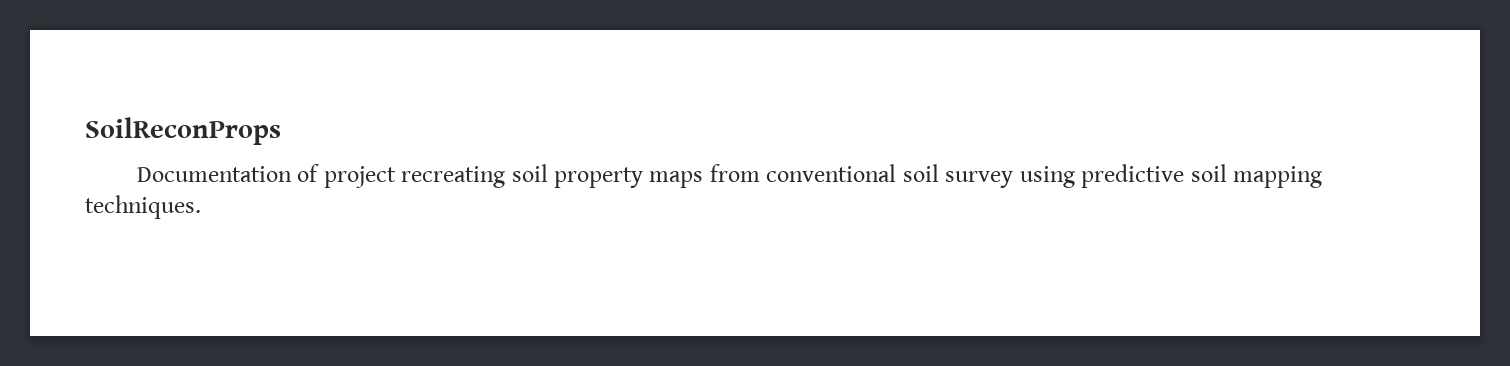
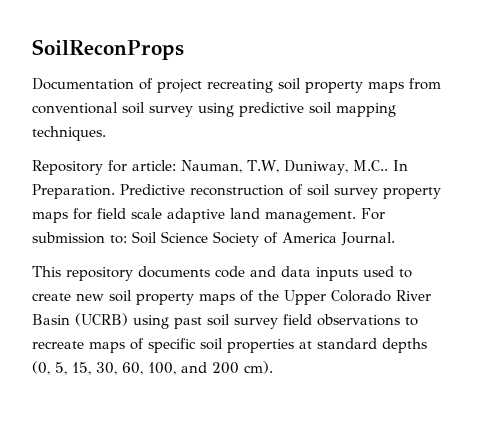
(201, 207) none -> [32,160,408,175] [32,184,441,199] [32,208,385,223] [32,231,395,247] [32,266,412,281] [32,290,431,305] [32,313,418,329] [32,338,427,353] [32,361,273,375] // Repository for article: Nauman, T.W, Duniway, M.C.. In Preparation. Predictive reconstruction of soil survey property maps for field scale adaptive land management. For submission to: Soil Science Society of America Journal. // This repository documents code and data inputs used to create new soil property maps of the Upper Colorado River Basin (UCRB) using past soil survey field observations to recreate maps of specific soil properties at standard depths (0, 5, 15, 30, 60, 100, and 200 cm).

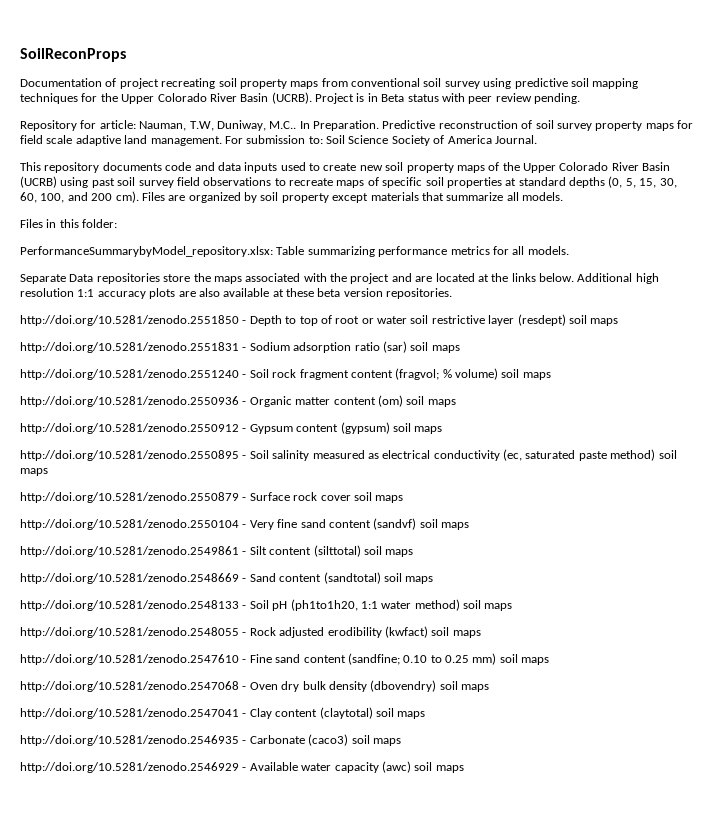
[32,126,106,141] techniques. -> [20,92,580,104] techniques for the Upper Colorado River Basin (UCRB). Project is in Beta status with peer review pending.
(273, 367) none -> [141,192,563,203] [20,219,118,228] [20,246,569,257] [20,273,659,284] [20,288,453,299] [20,314,619,326] [20,341,460,353] [20,368,551,380] [20,395,456,407] [20,422,443,434] [20,449,677,461] [20,468,48,476] [20,492,404,503] [20,518,469,530] [20,545,414,557] [20,572,434,584] [20,599,513,611] [20,626,481,638] [20,653,550,665] [20,680,489,692] [20,707,426,719] [20,734,401,746] [20,761,464,773] Files are organized by soil property except materials that summarize all models. // Files in this folder: // PerformanceSummarybyModel_repository.xlsx: Table summarizing performance metrics for all models. // Separate Data repositories store the maps associated with the project and are located at the links below. Additional high resolution 1:1 accuracy plots are also available at these beta version repositories. // http://doi.org/10.5281/zenodo.2551850 - Depth to top of root or water soil restrictive layer (resdept) soil maps // http://doi.org/10.5281/zenodo.2551831 - Sodium adsorption ratio (sar) soil maps // http://doi.org/10.5281/zenodo.2551240 - Soil rock fragment content (fragvol; % volume) soil maps // http://doi.org/10.5281/zenodo.2550936 - Organic matter content (om) soil maps // http://doi.org/10.5281/zenodo.2550912 - Gypsum content (gypsum) soil maps // http://doi.org/10.5281/zenodo.2550895 - Soil salinity measured as electrical conductivity (ec, saturated paste method) soil maps // http://doi.org/10.5281/zenodo.2550879 - Surface rock cover soil maps // http://doi.org/10.5281/zenodo.2550104 - Very fine sand content (sandvf) soil maps // http://doi.org/10.5281/zenodo.2549861 - Silt content (silttotal) soil maps // http://doi.org/10.5281/zenodo.2548669 - Sand content (sandtotal) soil maps // http://doi.org/10.5281/zenodo.2548133 - Soil pH (ph1to1h20, 1:1 water method) soil maps // http://doi.org/10.5281/zenodo.2548055 - Rock adjusted erodibility (kwfact) soil maps // http://doi.org/10.5281/zenodo.2547610 - Fine sand content (sandfine; 0.10 to 0.25 mm) soil maps // http://doi.org/10.5281/zenodo.2547068 - Oven dry bulk density (dbovendry) soil maps // http://doi.org/10.5281/zenodo.2547041 - Clay content (claytotal) soil maps // http://doi.org/10.5281/zenodo.2546935 - Carbonate (caco3) soil maps // http://doi.org/10.5281/zenodo.2546929 - Available water capacity (awc) soil maps

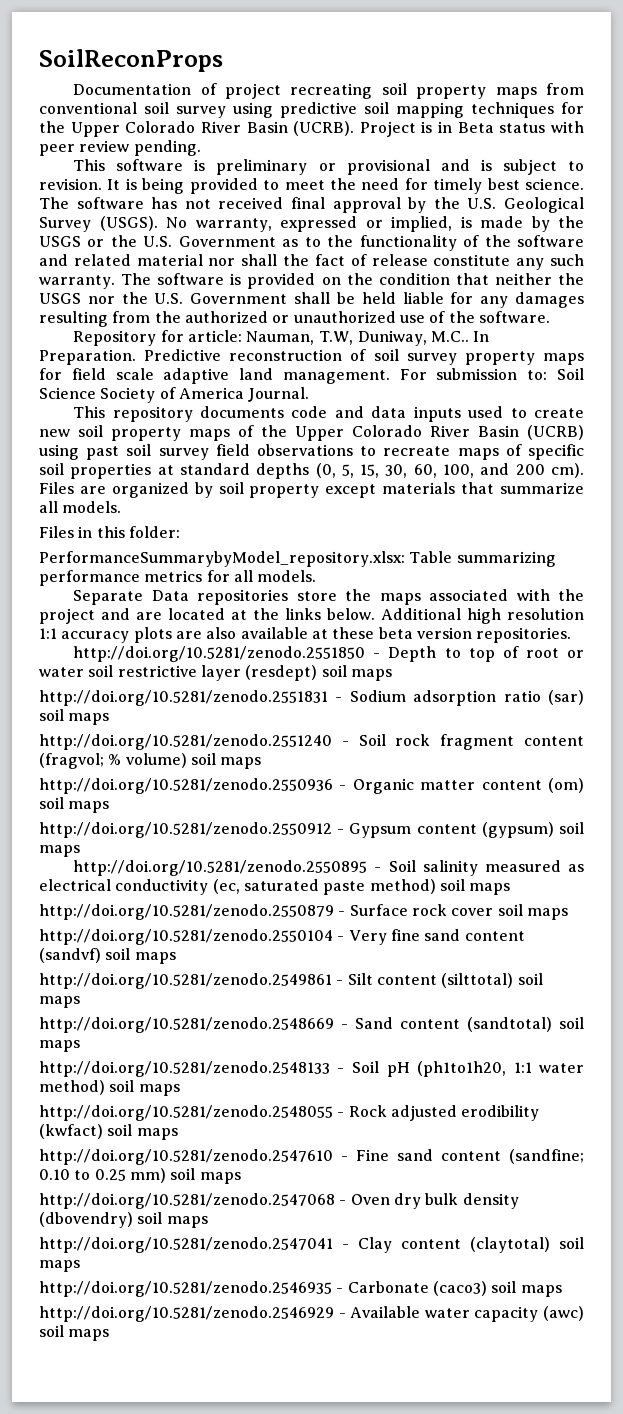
(580, 98) none -> [73,159,585,175] [39,178,584,194] [39,197,585,213] [39,216,584,232] [39,235,584,251] [39,254,584,270] [39,273,585,289] [39,292,584,308] [39,311,550,327] // This software is preliminary or provisional and is subject to revision. It is being provided to meet the need for timely best science. The software has not received final approval by the U.S. Geological Survey (USGS). No warranty, expressed or implied, is made by the USGS or the U.S. Government as to the functionality of the software and related material nor shall the fact of release constitute any such warranty. The software is provided on the condition that neither the USGS nor the U.S. Government shall be held liable for any damages resulting from the authorized or unauthorized use of the software.

